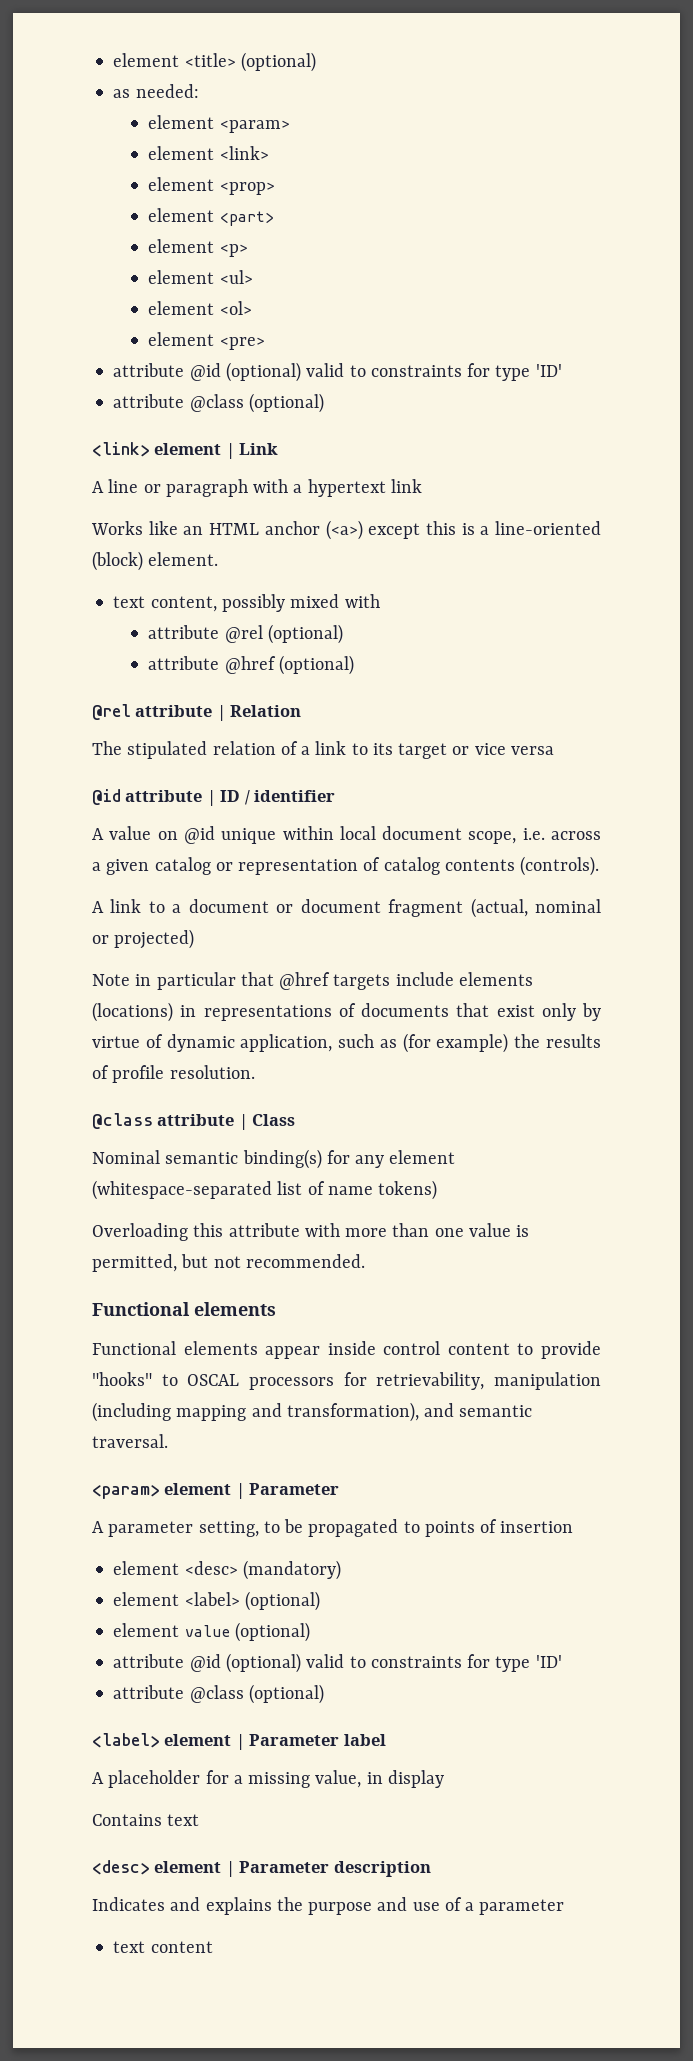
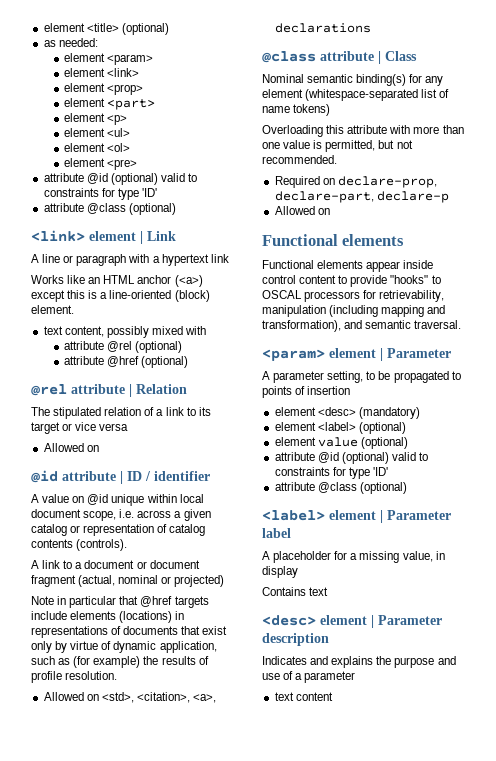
(554, 750) none -> [43,443,99,452] // Allowed on
(255, 1072) none -> [43,692,217,703] [274,23,371,33] // Allowed on <std>, <citation>, <a>, declarations
(365, 1261) none -> [274,176,437,188] [274,191,449,203] [274,206,330,215] // Required on declare-prop, declare-part, declare-p // Allowed on

